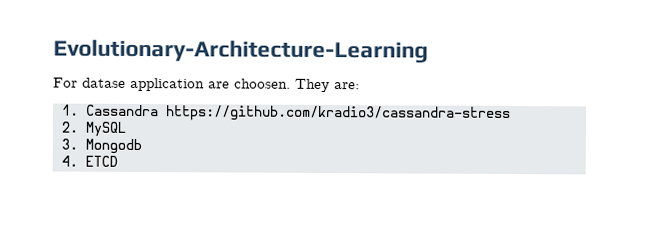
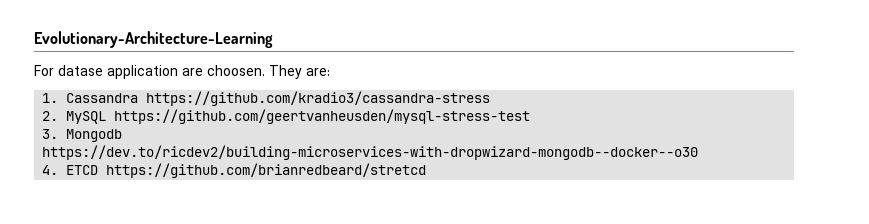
(126, 129) none -> [114,109,531,124] https://github.com/geertvanheusden/mysql-stress-test
(142, 146) none -> [42,145,699,160] https://dev.to/ricdev2/building-microservices-with-dropwizard-mongodb--docker--o30
(118, 161) none -> [106,163,427,178] https://github.com/brianredbeard/stretcd

